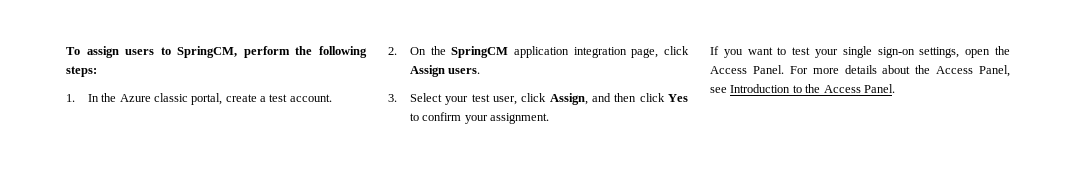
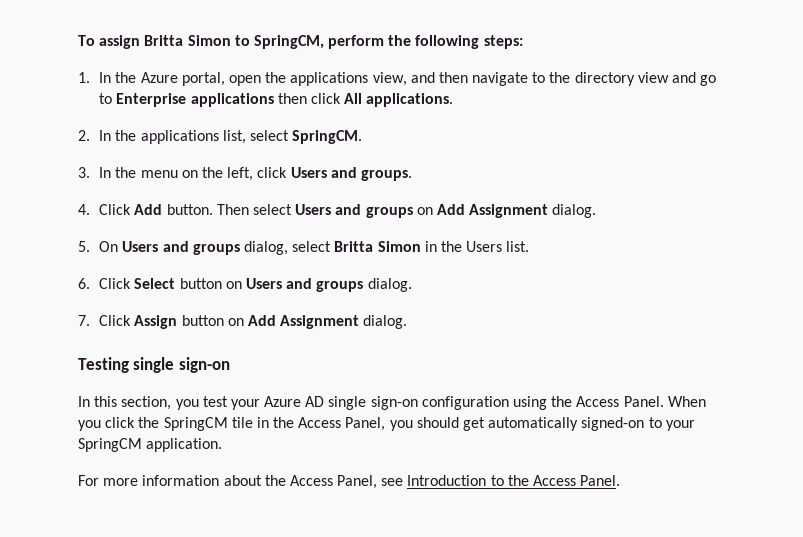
[125,49,155,55] users -> [144,35,231,46] Britta Simon
[153,93,332,105] [388,46,689,58] [409,65,481,77] [388,93,688,105] [409,112,549,124] [710,46,1010,58] [710,65,784,74] classic portal, create a test account. // 2. On the SpringCM application integration page, click Assign users. // 3. Select your test user, click Assign, and then click Yes to confirm your assignment. // If you want to test your single sign-on settings, open the Access Panel. -> [181,72,717,86] [99,93,454,107] [78,130,363,144] [78,167,412,181] [78,204,597,218] [78,241,530,255] [78,278,412,292] [78,315,408,329] [78,357,230,373] [78,396,706,410] [78,417,695,431] [78,438,223,452] portal, open the applications view, and then navigate to the directory view and go to Enterprise applications then click All applications. // 2. In the applications list, select SpringCM. // 3. In the menu on the left, click Users and groups. // 4. Click Add button. Then select Users and groups on Add Assignment dialog. // 5. On Users and groups dialog, select Britta Simon in the Users list. // 6. Click Select button on Users and groups dialog. // 7. Click Assign button on Add Assignment dialog. // Testing single sign-on // In this section, you test your Azure AD single sign-on configuration using the Access Panel. When you click the SpringCM tile in the Access Panel, you should get automatically signed-on to your SpringCM application. //
[844,65,877,74] details -> [142,475,220,486] information

